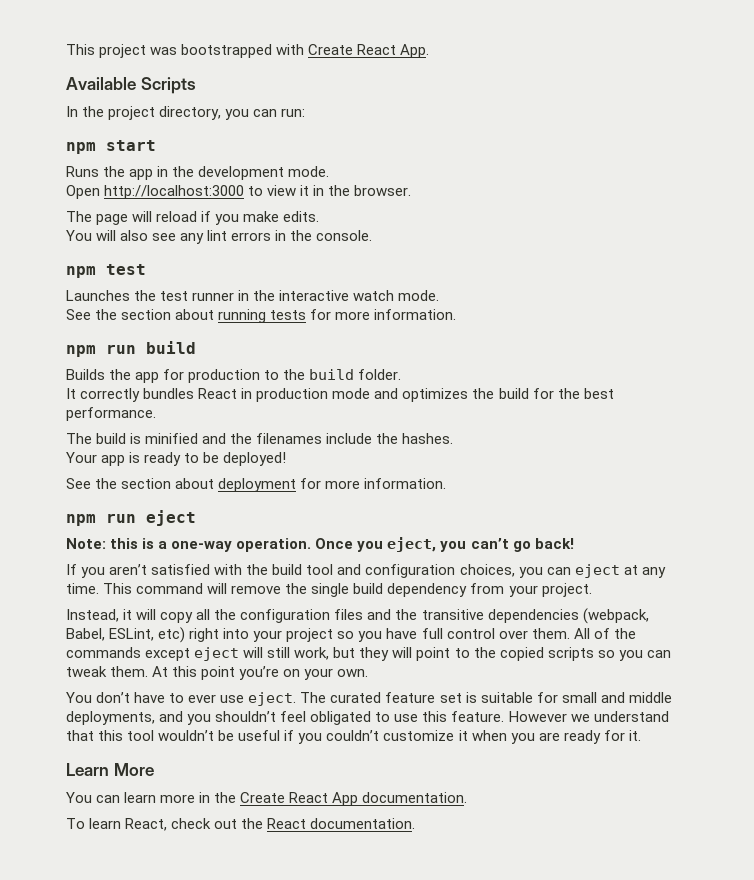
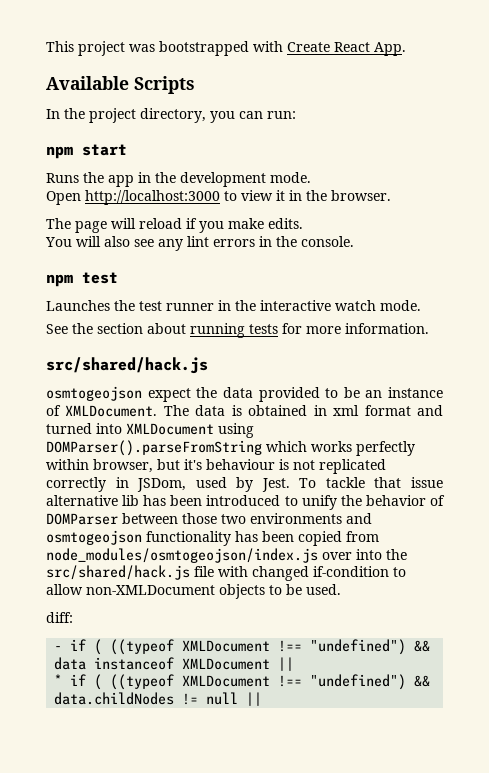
[66,341,196,357] [66,369,402,383] [66,388,614,402] [66,407,156,421] [66,433,454,444] [66,452,287,466] [66,478,447,492] [66,510,196,526] [66,537,574,552] [66,564,666,578] [66,583,592,597] [66,608,649,624] [66,627,636,643] [66,647,671,661] [66,666,369,680] [66,692,672,706] [66,711,669,725] [66,730,641,744] [66,763,154,776] [66,792,468,806] [66,818,416,831] npm run build // Builds the app for production to the build folder. // It correctly bundles React in production mode and optimizes the build for the best performance. // The build is minified and the filenames include the hashes. // Your app is ready to be deployed! // See the section about deployment for more information. // npm run eject // Note: this is a one-way operation. Once you eject, you can’t go back! // If you aren’t satisfied with the build tool and configuration choices, you can eject at any time. This command will remove the single build dependency from your project. // Instead, it will copy all the configuration files and the transitive dependencies (webpack, Babel, ESLint, etc) right into your project so you have full control over them. All of the commands except eject will still work, but they will point to the copied scripts so you can tweak them. At this point you’re on your own. // You don’t have to ever use eject. The curated feature set is suitable for small and middle deployments, and you shouldn’t feel obligated to use this feature. However we understand that this tool wouldn’t be useful if you couldn’t customize it when you are ready for it. // Learn More // You can learn more in the Create React App documentation. // To learn React, check out the React documentation. -> [46,357,208,374] [46,386,443,402] [46,405,444,417] [46,423,254,438] [46,440,415,456] [46,459,386,474] [46,477,443,492] [46,495,445,510] [46,513,372,525] [46,530,379,546] [46,548,407,563] [46,565,406,581] [46,584,341,599] [46,612,73,623] [54,639,431,655] [54,657,295,671] [54,674,431,690] [54,692,263,706] src/shared/hack.js // osmtogeojson expect the data provided to be an instance of XMLDocument. The data is obtained in xml format and turned into XMLDocument using DOMParser().parseFromString which works perfectly within browser, but it's behaviour is not replicated correctly in JSDom, used by Jest. To tackle that issue alternative lib has been introduced to unify the behavior of DOMParser between those two environments and osmtogeojson functionality has been copied from node_modules/osmtogeojson/index.js over into the src/shared/hack.js file with changed if-condition to allow non-XMLDocument objects to be used. // diff: // - if ( ((typeof XMLDocument !== "undefined") && data instanceof XMLDocument || // * if ( ((typeof XMLDocument !== "undefined") && data.childNodes != null ||

